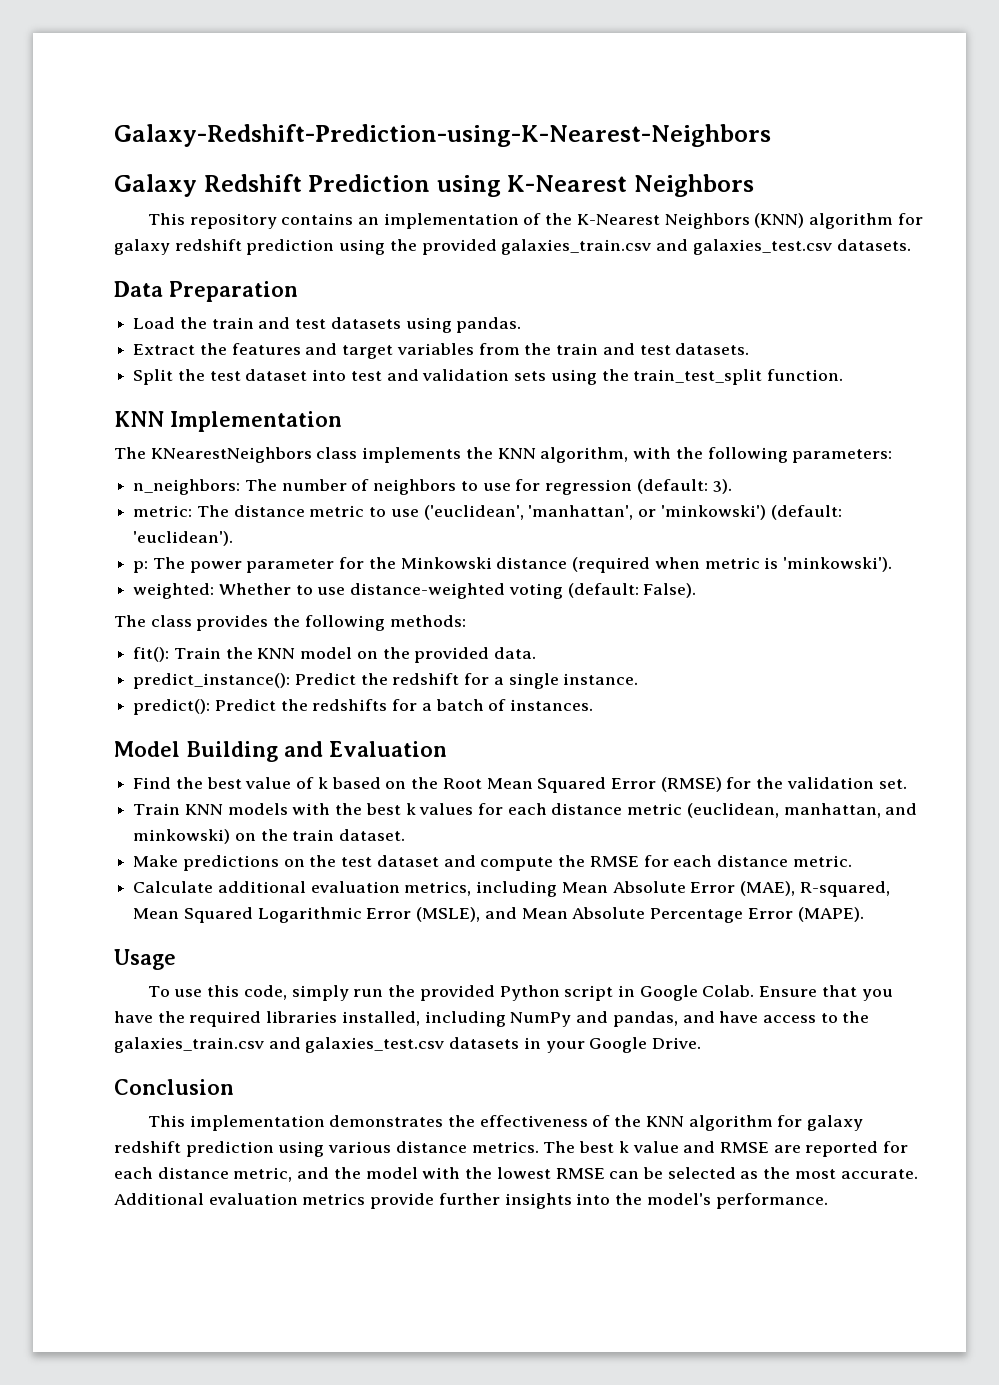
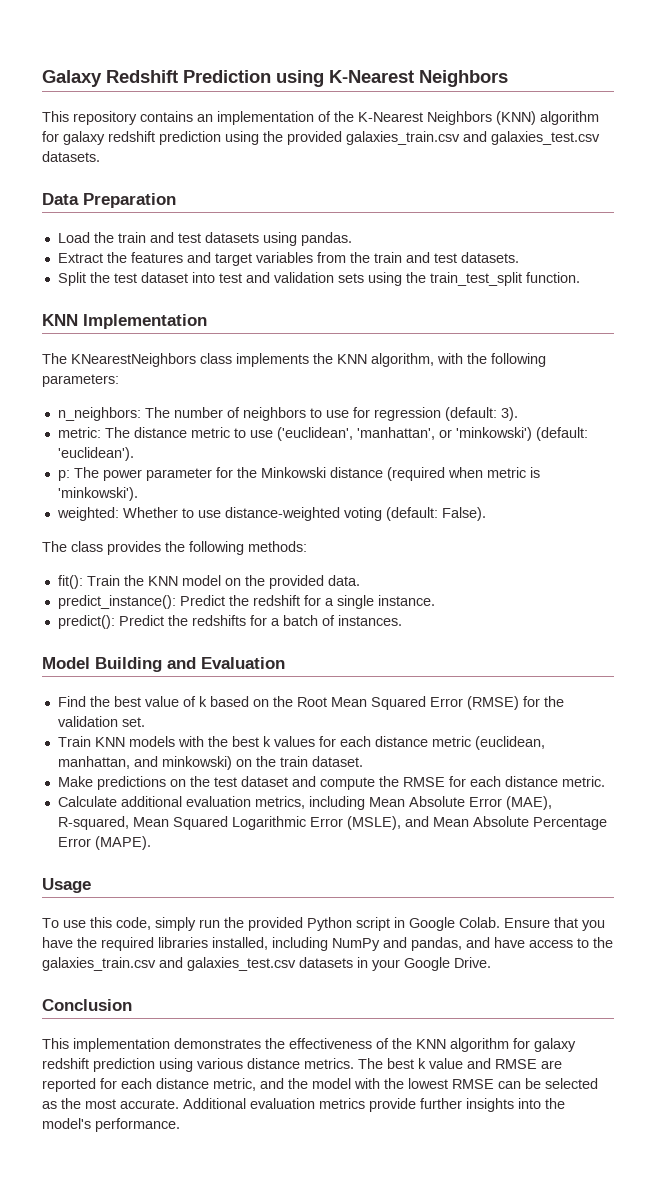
[114,124,771,147] Galaxy-Redshift-Prediction-using-K-Nearest-Neighbors // -> (42, 78) none

